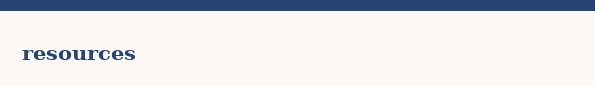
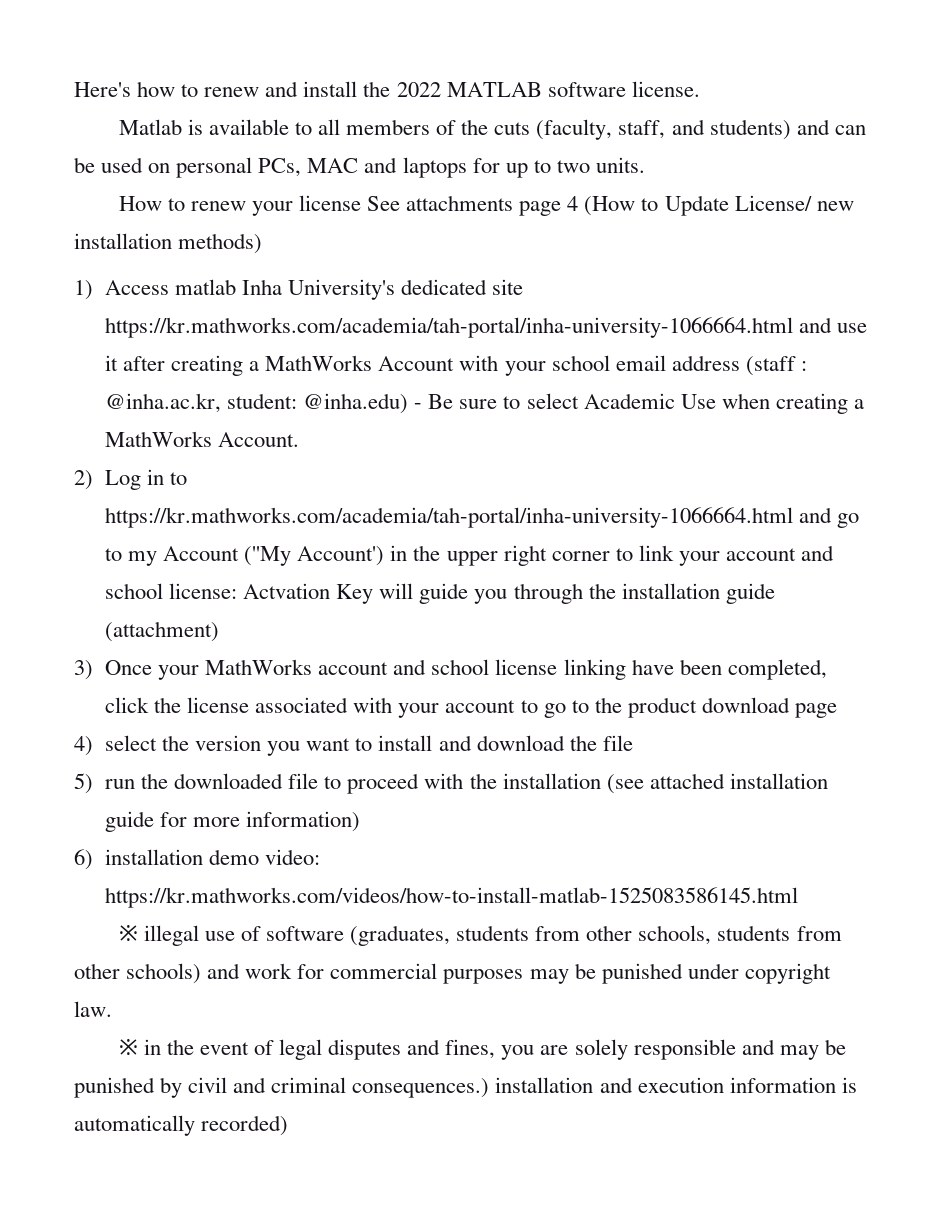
[22,50,136,60] resources -> [74,81,700,97] [118,119,866,140] [74,157,645,178] [118,195,854,216] [74,233,263,254] [74,279,524,300] [104,317,868,338] [104,355,807,376] [104,393,864,414] [104,431,300,447] [74,469,188,490] [104,507,860,528] [104,545,835,566] [104,583,775,604] [104,621,219,642] [74,659,827,680] [104,697,837,718] [74,735,633,756] [74,773,828,794] [104,811,361,832] [74,849,321,870] [104,887,798,908] [118,925,842,946] [74,963,831,984] [74,1001,112,1017] [118,1039,846,1060] [74,1077,857,1098] [74,1115,289,1136] Here's how to renew and install the 2022 MATLAB software license. // Matlab is available to all members of the cuts (faculty, staff, and students) and can be used on personal PCs, MAC and laptops for up to two units. // How to renew your license See attachments page 4 (How to Update License/ new installation methods) // 1) Access matlab Inha University's dedicated site https://kr.mathworks.com/academia/tah-portal/inha-university-1066664.html and use it after creating a MathWorks Account with your school email address (staff : @inha.ac.kr, student: @inha.edu) - Be sure to select Academic Use when creating a MathWorks Account. // 2) Log in to https://kr.mathworks.com/academia/tah-portal/inha-university-1066664.html and go to my Account (''My Account') in the upper right corner to link your account and school license: Actvation Key will guide you through the installation guide (attachment) // 3) Once your MathWorks account and school license linking have been completed, click the license associated with your account to go to the product download page // 4) select the version you want to install and download the file // 5) run the downloaded file to proceed with the installation (see attached installation guide for more information) // 6) installation demo video: https://kr.mathworks.com/videos/how-to-install-matlab-1525083586145.html // ※ illegal use of software (graduates, students from other schools, students from other schools) and work for commercial purposes may be punished under copyright law. // ※ in the event of legal disputes and fines, you are solely responsible and may be punished by civil and criminal consequences.) installation and execution information is automatically recorded)

